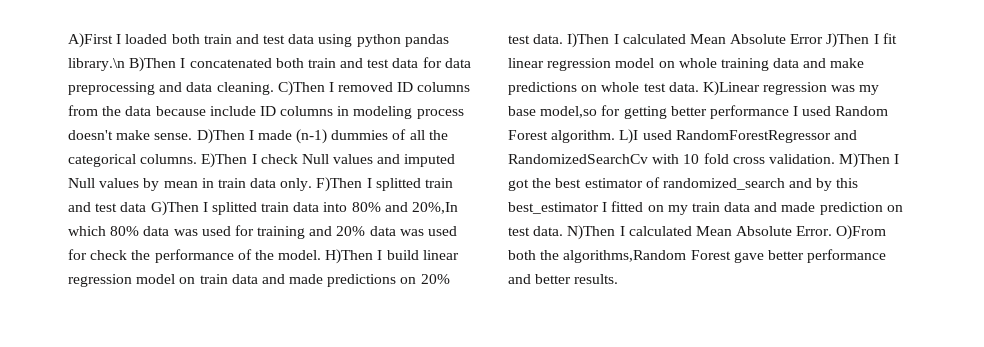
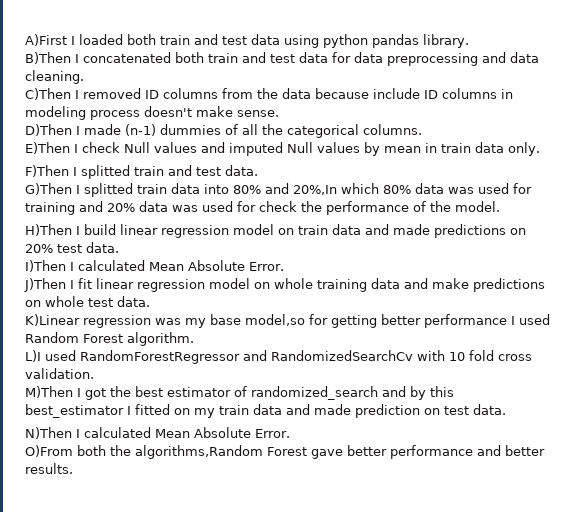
[68,58,125,71] library.\n -> [423,34,469,48] library. //
(274, 88) none -> (84, 77) //
(193, 136) none -> (279, 113) //
(198, 159) none -> (422, 129) //
(313, 184) none -> (540, 149) //
[120,202,147,212] data -> [225,165,258,176] data. //
(322, 255) none -> (500, 206) //
(564, 39) none -> (119, 247) //
[790,34,824,44] Error -> [249,262,284,271] Error. //
(699, 87) none -> (150, 301) //
(616, 136) none -> (194, 339) //
(835, 159) none -> (94, 373) //
(564, 231) none -> (506, 409) //
(833, 231) none -> (290, 433) //

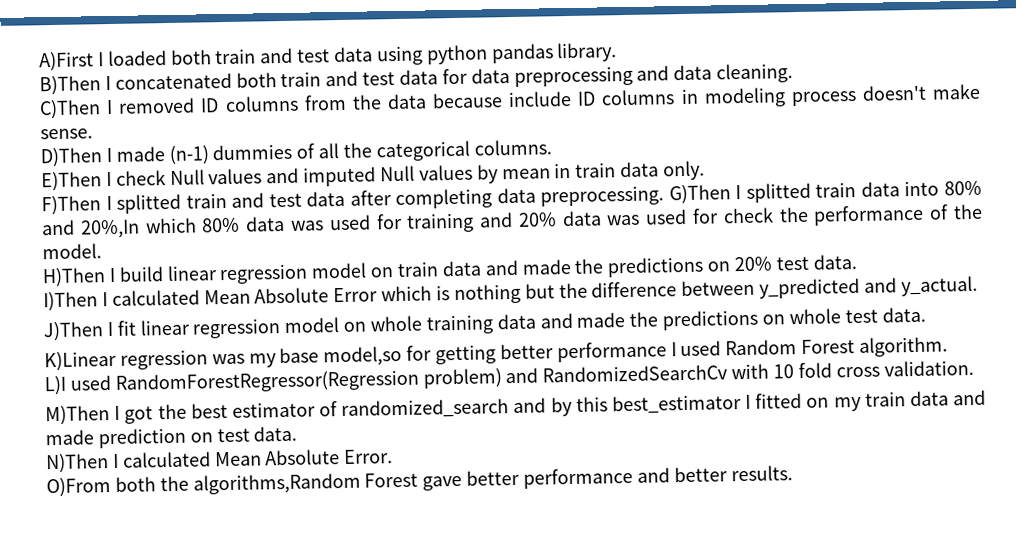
[225,165,258,176] data. // -> [306,185,665,210] data after completing data preprocessing.
(430, 229) none -> [574,258,604,274] the
[249,262,284,271] Error. -> [333,275,978,305] Error which is nothing but the difference between y_predicted and y_actual.
[432,278,469,289] make -> [576,311,659,328] made the
[80,350,240,364] RandomForestRegressor -> [114,368,502,394] RandomForestRegressor(Regression problem)

